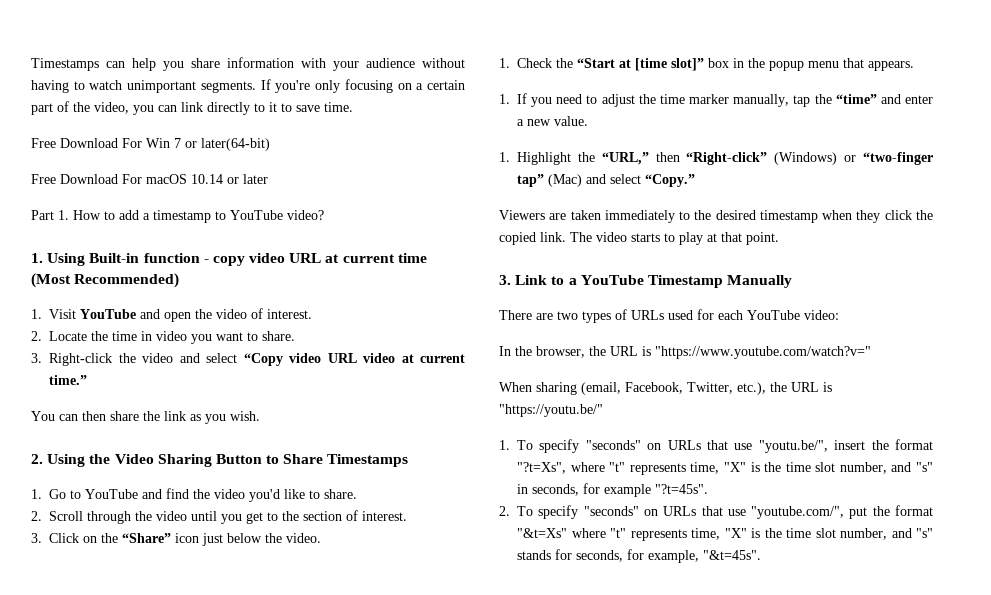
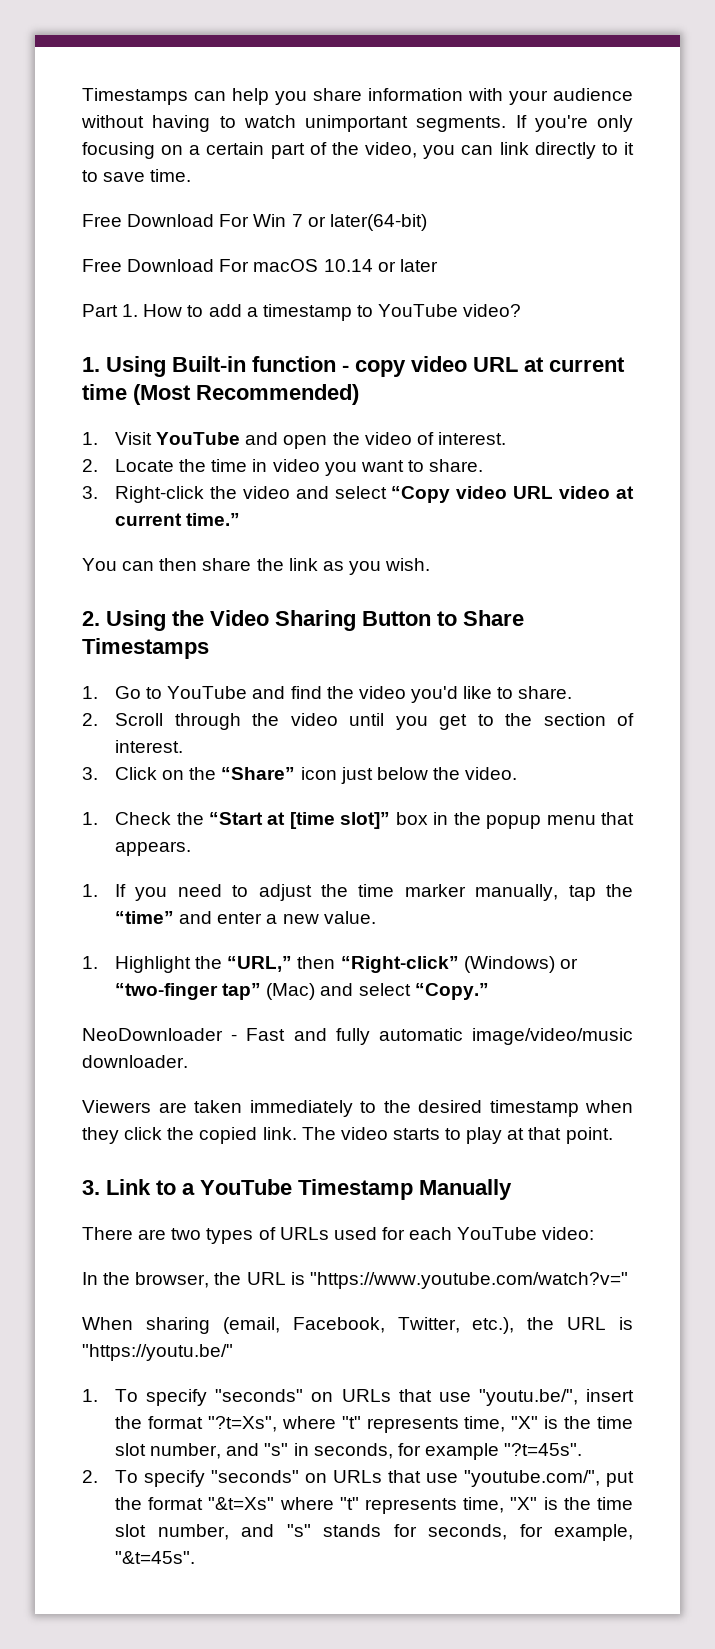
(695, 180) none -> [82,1028,634,1045] [82,1055,188,1068] // NeoDownloader - Fast and fully automatic image/video/music downloader.

